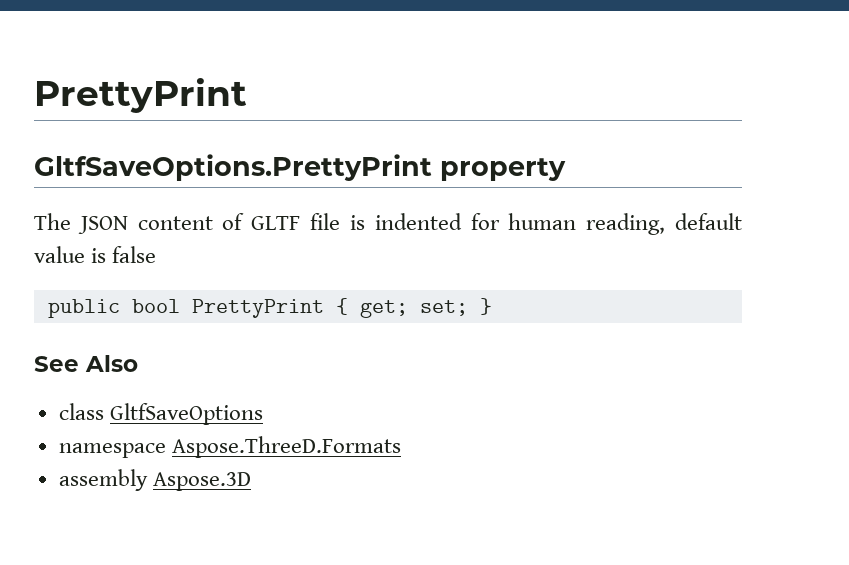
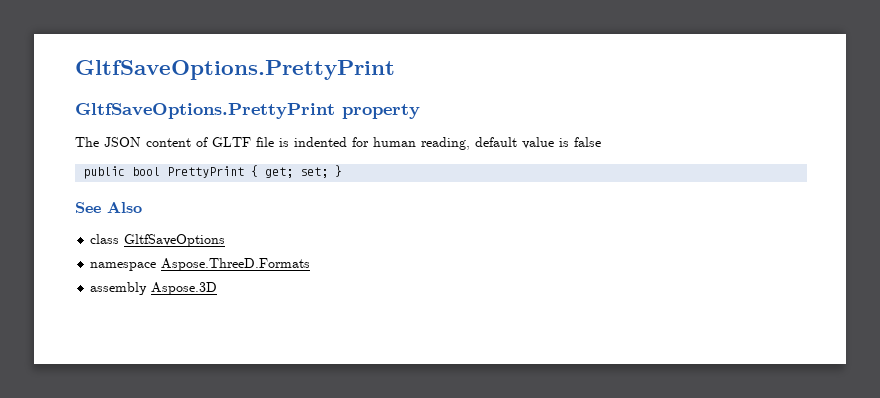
[34,78,247,113] PrettyPrint -> [75,60,395,80] GltfSaveOptions.PrettyPrint

